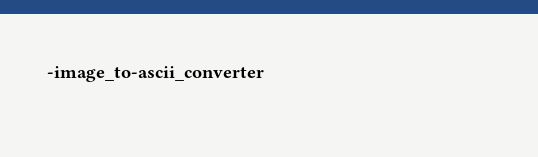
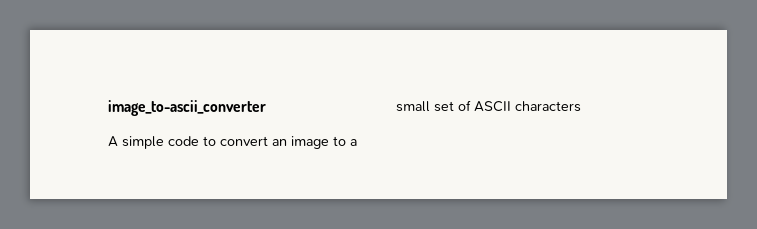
[47,66,264,82] -image_to-ascii_converter -> [108,100,266,116] [108,136,357,149] [396,100,581,112] image_to-ascii_converter // A simple code to convert an image to a small set of ASCII characters

